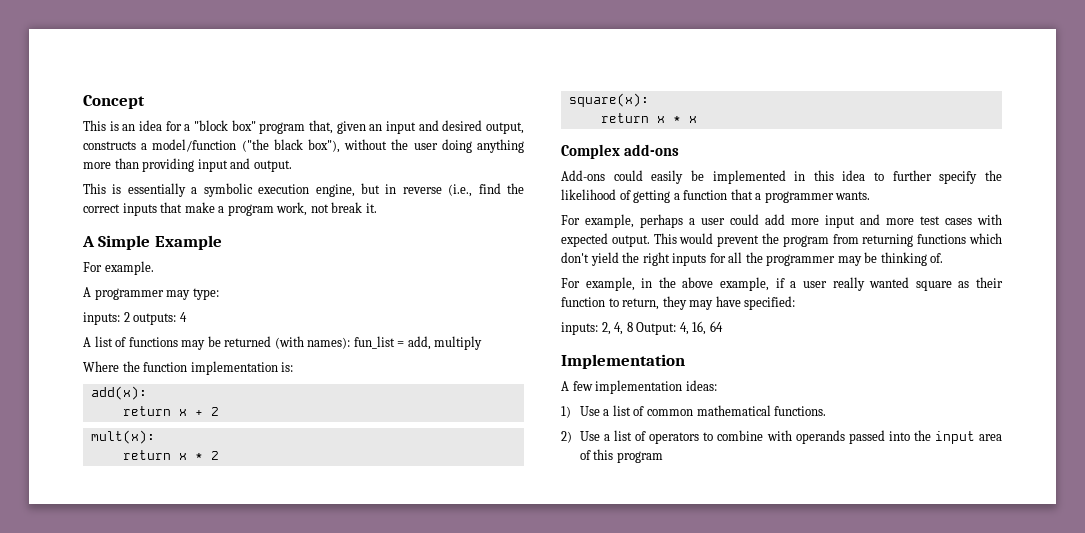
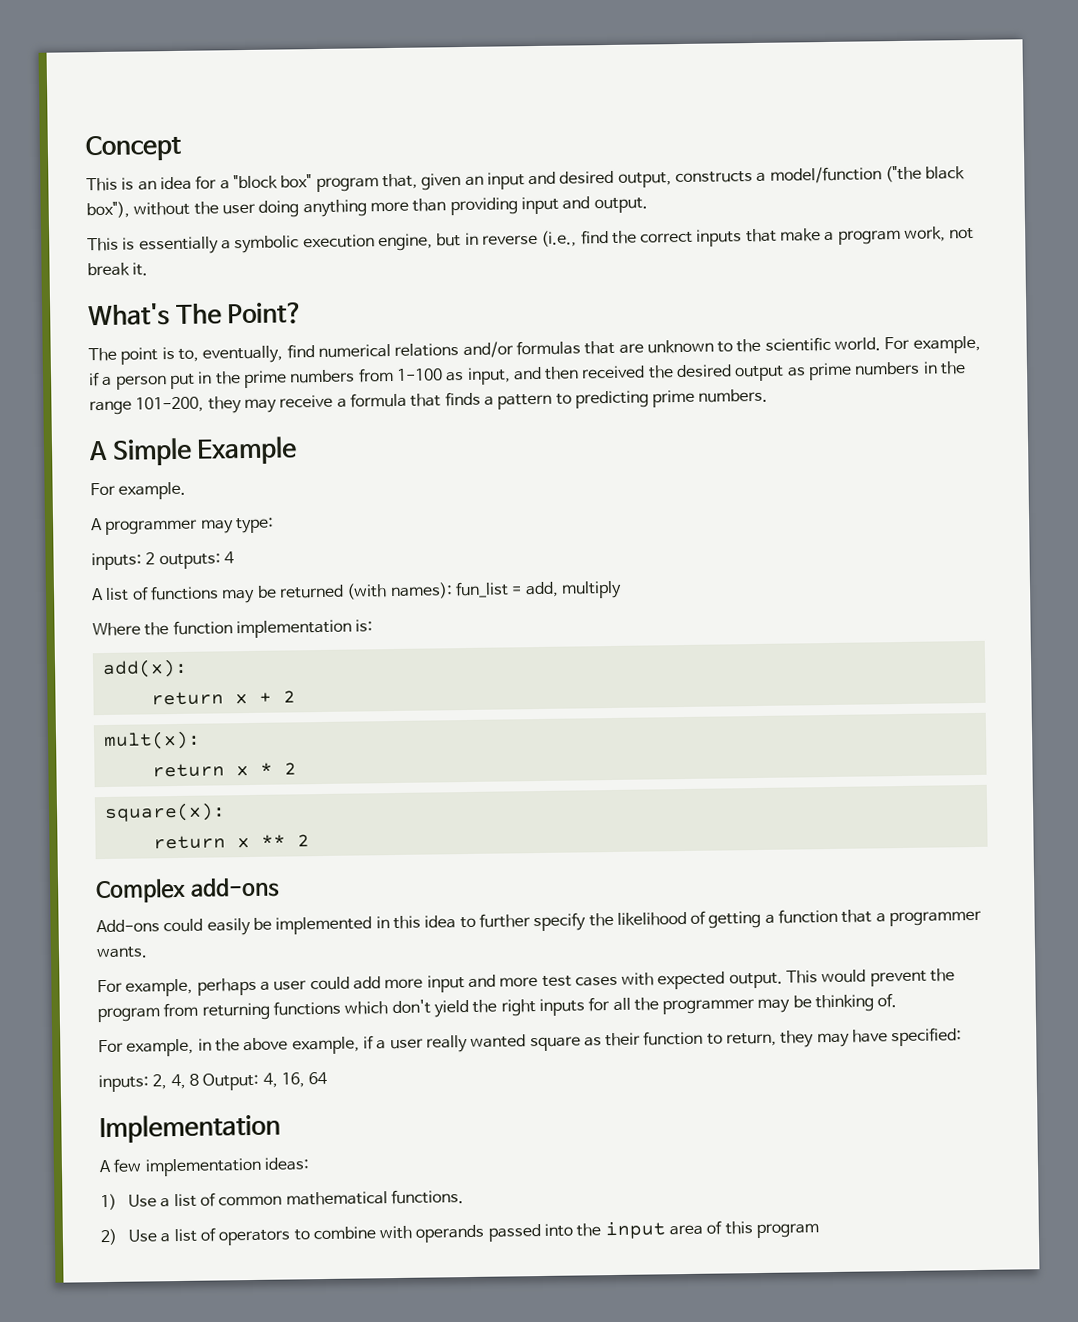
(377, 208) none -> [88,302,305,327] [88,335,981,365] [88,361,967,390] [89,388,769,416] // What's The Point? // The point is to, eventually, find numerical relations and/or formulas that are unknown to the scientific world. For example, if a person put in the prime numbers from 1-100 as input, and then received the desired output as prime numbers in the range 101-200, they may receive a formula that finds a pattern to predicting prime numbers.
[672,116,697,123] * x -> [260,834,310,847] ** 2

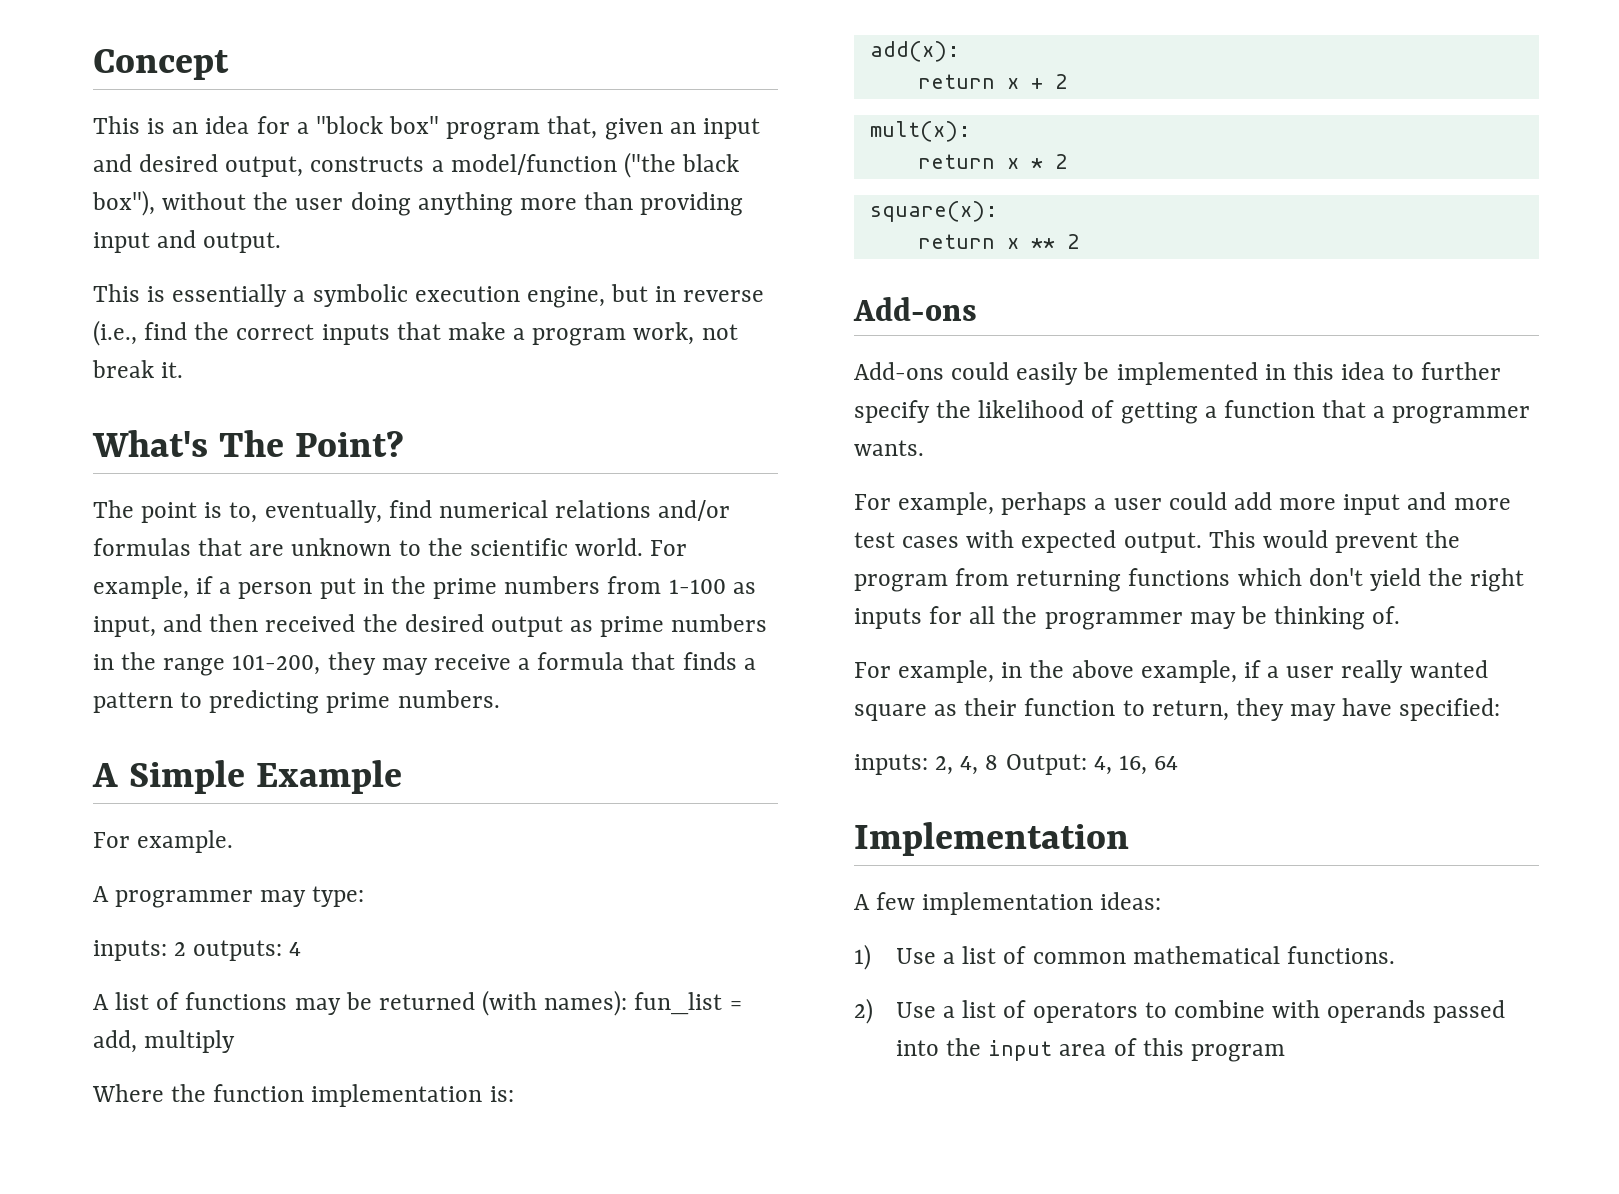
[95,877,280,904] Complex add-ons -> [853,297,977,321] Add-ons

